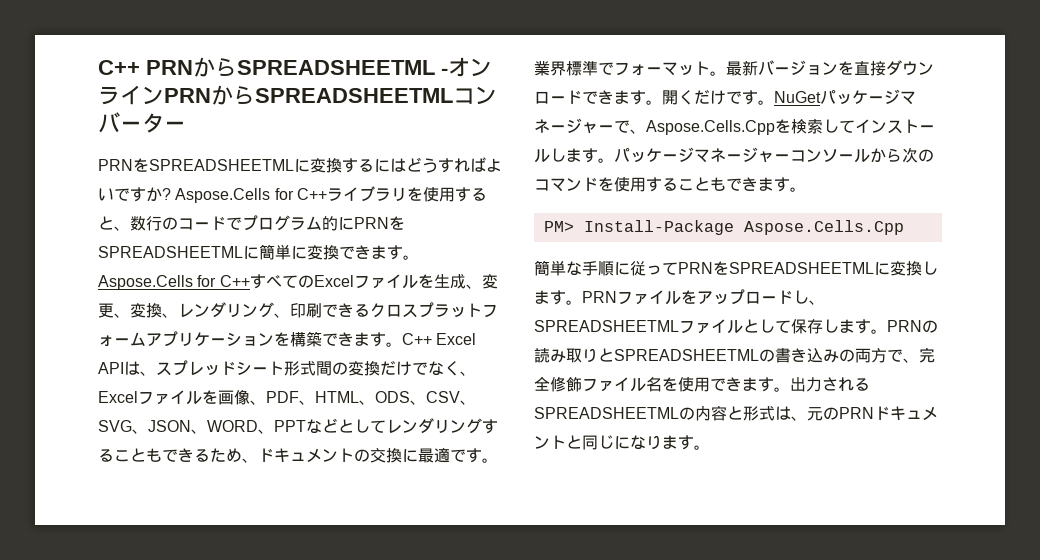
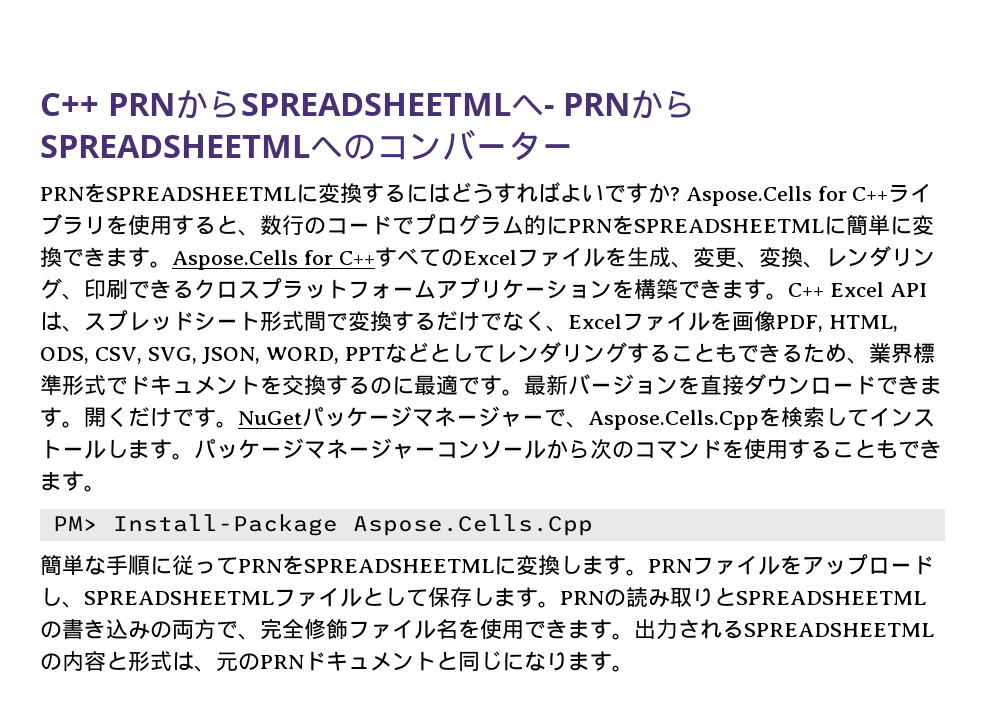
[441,57,492,77] [98,85,453,105] -オンラインPRNからSPREADSHEETML -> [510,90,696,119] [40,134,376,160] へ- PRNからSPREADSHEETMLへの
[332,361,380,376] の変換 -> [326,311,436,331] で変換する
[250,391,476,405] [98,420,274,434] 、PDF、HTML、ODS、CSV、SVG、JSON、WORD、 -> [776,315,898,332] [40,347,340,364] PDF, HTML, ODS, CSV, SVG, JSON, WORD,
[258,447,498,463] [534,60,710,76] ドキュメントの交換に最適です。業界標準でフォーマット -> [869,343,936,363] [40,374,502,396] 業界標準形式でドキュメントを交換するのに最適です

